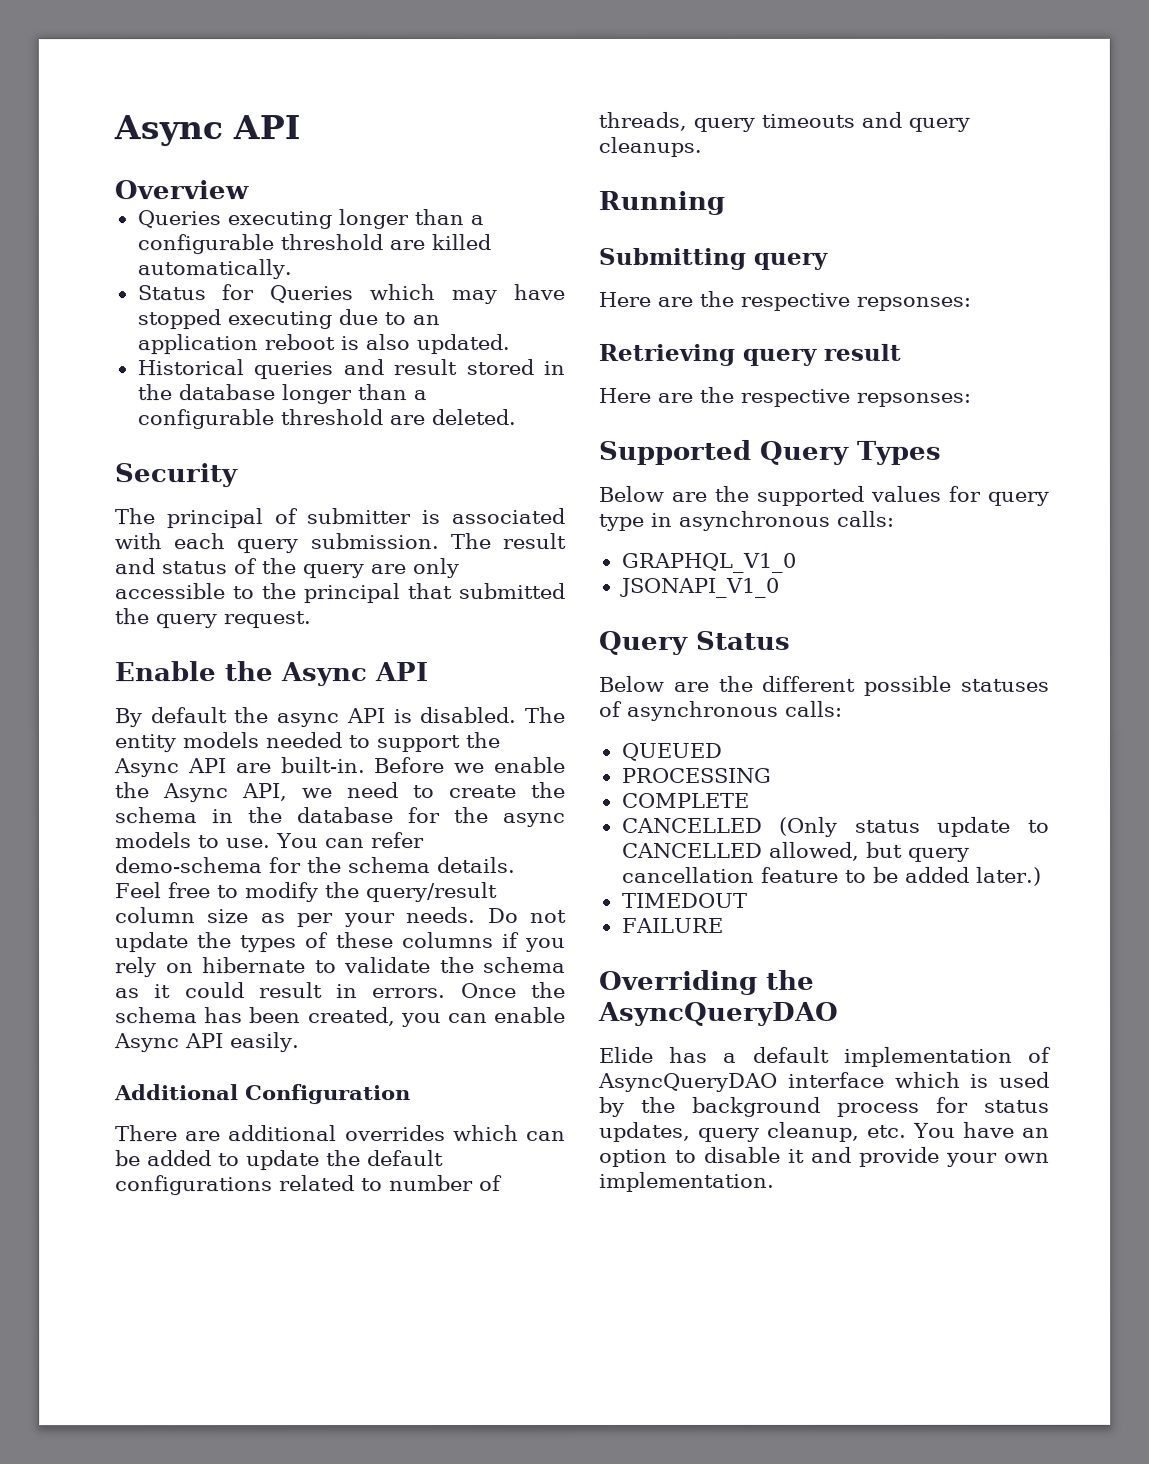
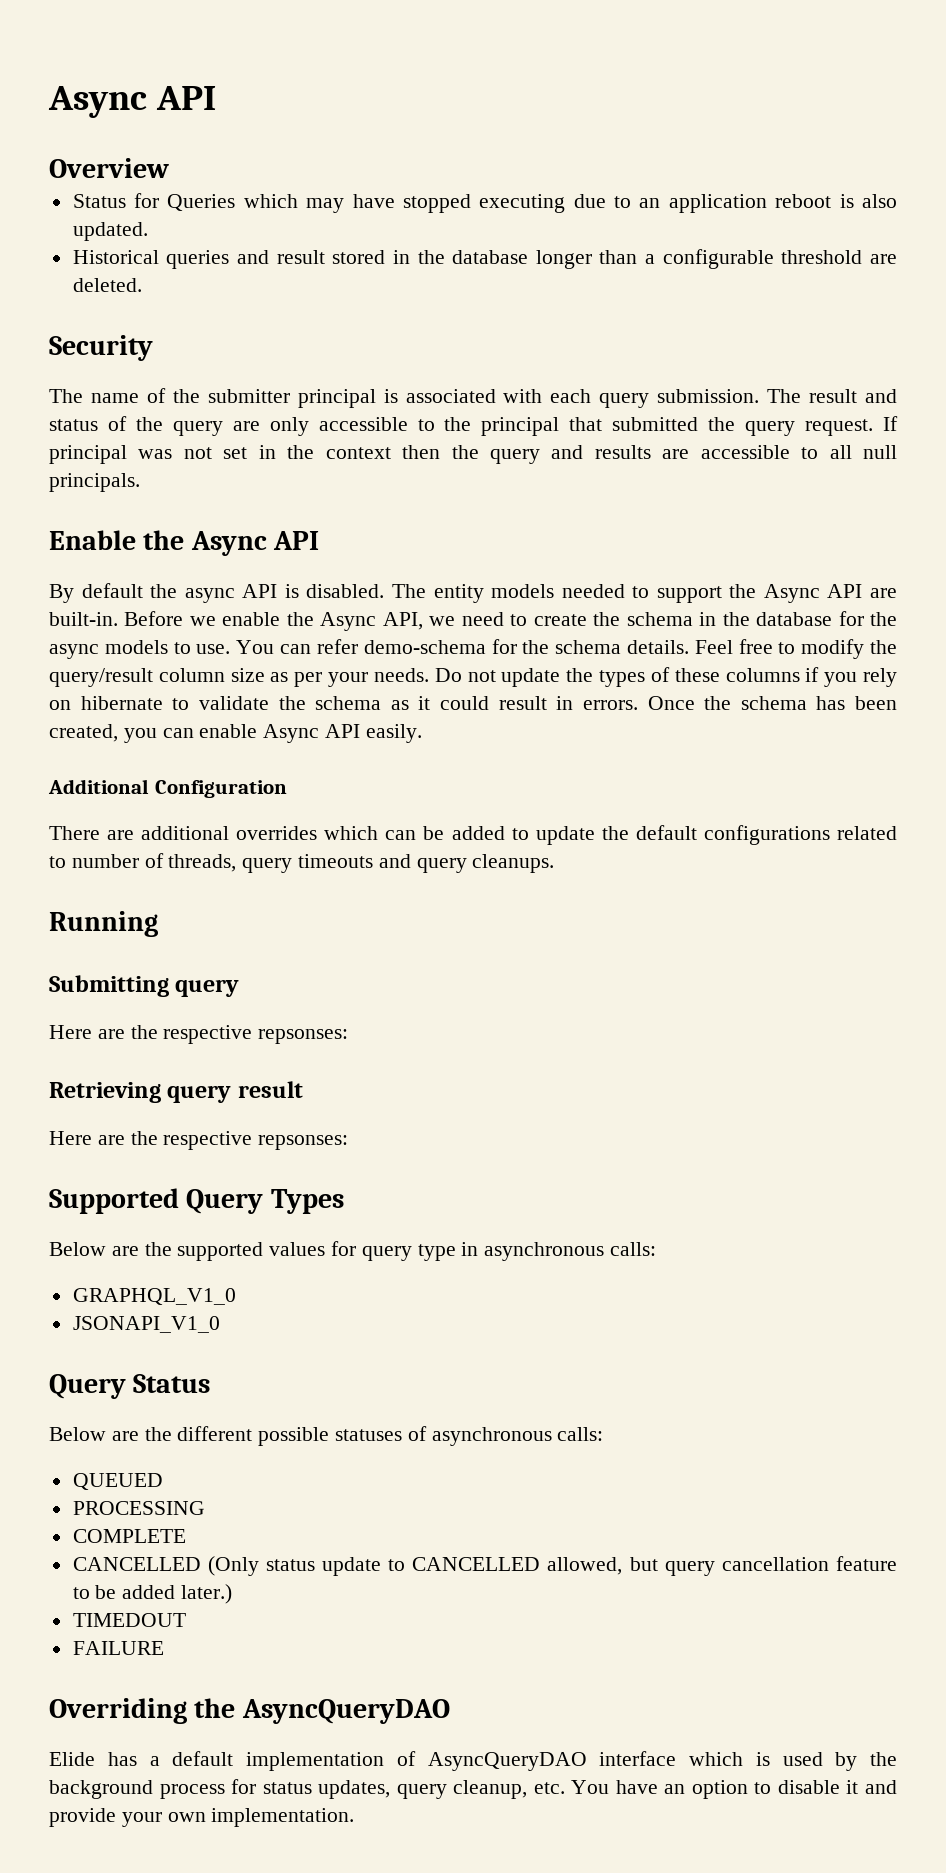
[136,209,484,230] [136,234,491,255] [136,259,292,280] // Queries executing longer than a configurable threshold are killed automatically. -> (169, 168) none
[165,508,412,529] principal of submitter -> [90,388,376,408] name of the submitter principal
(311, 620) none -> [882,416,898,431] [49,445,897,464] [49,473,140,492] If principal was not set in the context then the query and results are accessible to all null principals.

